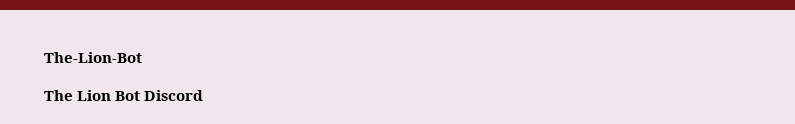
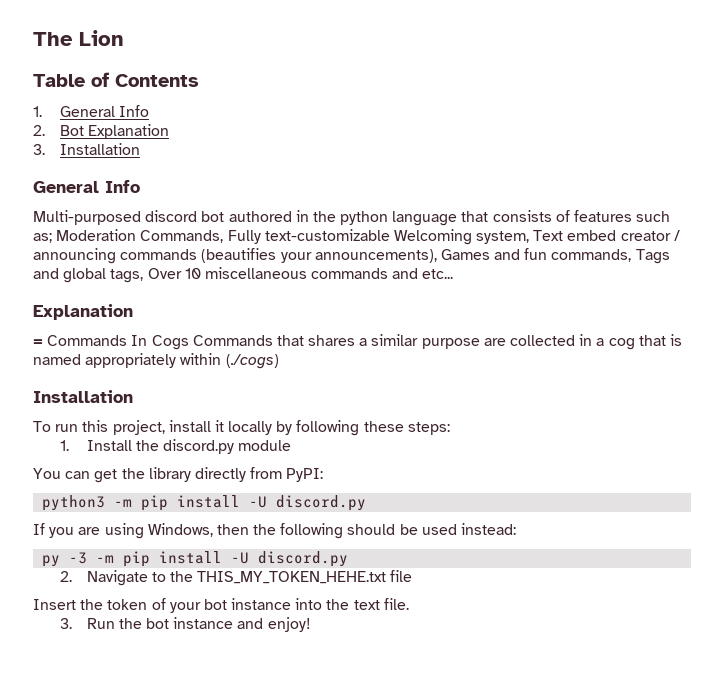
[44,52,142,63] The-Lion-Bot // -> (33, 39) none
[115,90,204,101] Bot Discord -> [33,72,199,87] [33,105,150,117] [33,124,170,139] [33,143,140,155] [33,180,140,193] [33,210,671,226] [33,229,680,245] [33,248,670,264] [33,267,454,283] [33,304,133,320] [33,334,682,350] [33,353,279,369] [33,390,133,403] [33,420,450,436] [59,439,292,454] [33,467,324,483] [42,495,367,511] [33,523,517,539] [42,551,349,567] [59,570,413,586] [33,598,409,613] [59,617,311,632] // Table of Contents // 1. General Info // 2. Bot Explanation // 3. Installation // General Info // Multi-purposed discord bot authored in the python language that consists of features such as; Moderation Commands, Fully text-customizable Welcoming system, Text embed creator / announcing commands (beautifies your announcements), Games and fun commands, Tags and global tags, Over 10 miscellaneous commands and etc... // Explanation // = Commands In Cogs Commands that shares a similar purpose are collected in a cog that is named appropriately within (./cogs) // Installation // To run this project, install it locally by following these steps: // 1. Install the discord.py module // You can get the library directly from PyPI: // python3 -m pip install -U discord.py // If you are using Windows, then the following should be used instead: // py -3 -m pip install -U discord.py // 2. Navigate to the THIS_MY_TOKEN_HEHE.txt file // Insert the token of your bot instance into the text file. // 3. Run the bot instance and enjoy!

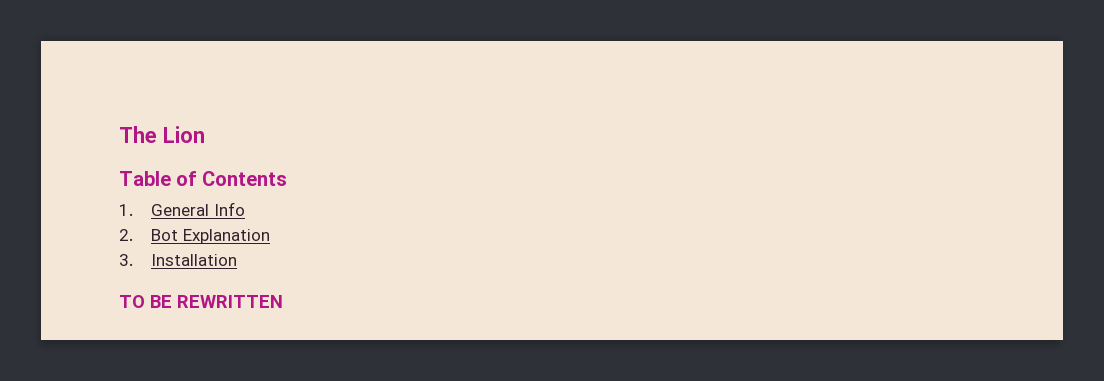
[33,180,140,193] [33,210,671,226] [33,229,680,245] [33,248,670,264] [33,267,454,283] [33,304,133,320] [33,334,682,350] [33,353,279,369] [33,390,133,403] [33,420,450,436] [59,439,292,454] [33,467,324,483] [42,495,367,511] [33,523,517,539] [42,551,349,567] [59,570,413,586] [33,598,409,613] [59,617,311,632] General Info // Multi-purposed discord bot authored in the python language that consists of features such as; Moderation Commands, Fully text-customizable Welcoming system, Text embed creator / announcing commands (beautifies your announcements), Games and fun commands, Tags and global tags, Over 10 miscellaneous commands and etc... // Explanation // = Commands In Cogs Commands that shares a similar purpose are collected in a cog that is named appropriately within (./cogs) // Installation // To run this project, install it locally by following these steps: // 1. Install the discord.py module // You can get the library directly from PyPI: // python3 -m pip install -U discord.py // If you are using Windows, then the following should be used instead: // py -3 -m pip install -U discord.py // 2. Navigate to the THIS_MY_TOKEN_HEHE.txt file // Insert the token of your bot instance into the text file. // 3. Run the bot instance and enjoy! -> [119,295,283,308] TO BE REWRITTEN

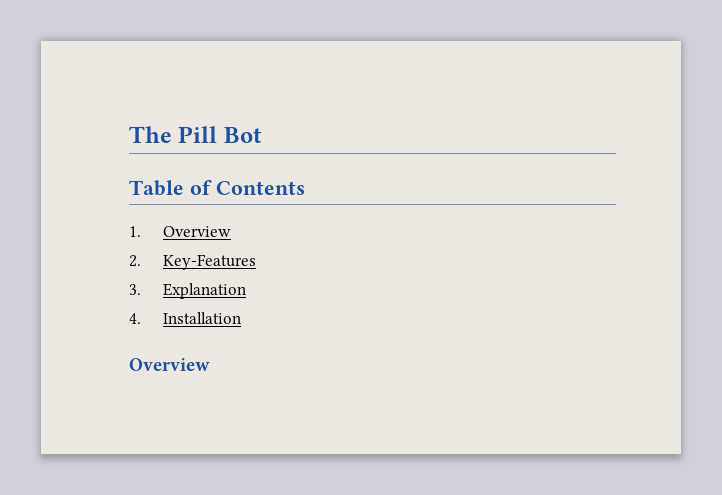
[162,126,205,143] Lion -> [178,126,262,143] Pill Bot
[150,202,245,216] General Info -> [162,226,231,237] Overview
[150,229,178,241] Bot -> [162,254,256,270] [129,284,141,295] Key-Features // 3.
[119,254,133,266] 3. -> [129,313,141,324] 4.
[119,295,283,308] TO BE REWRITTEN -> [129,358,210,371] Overview

